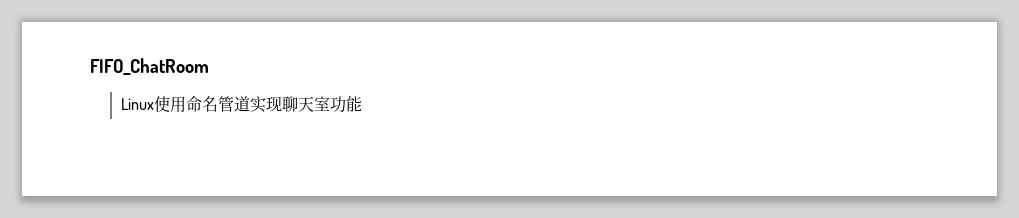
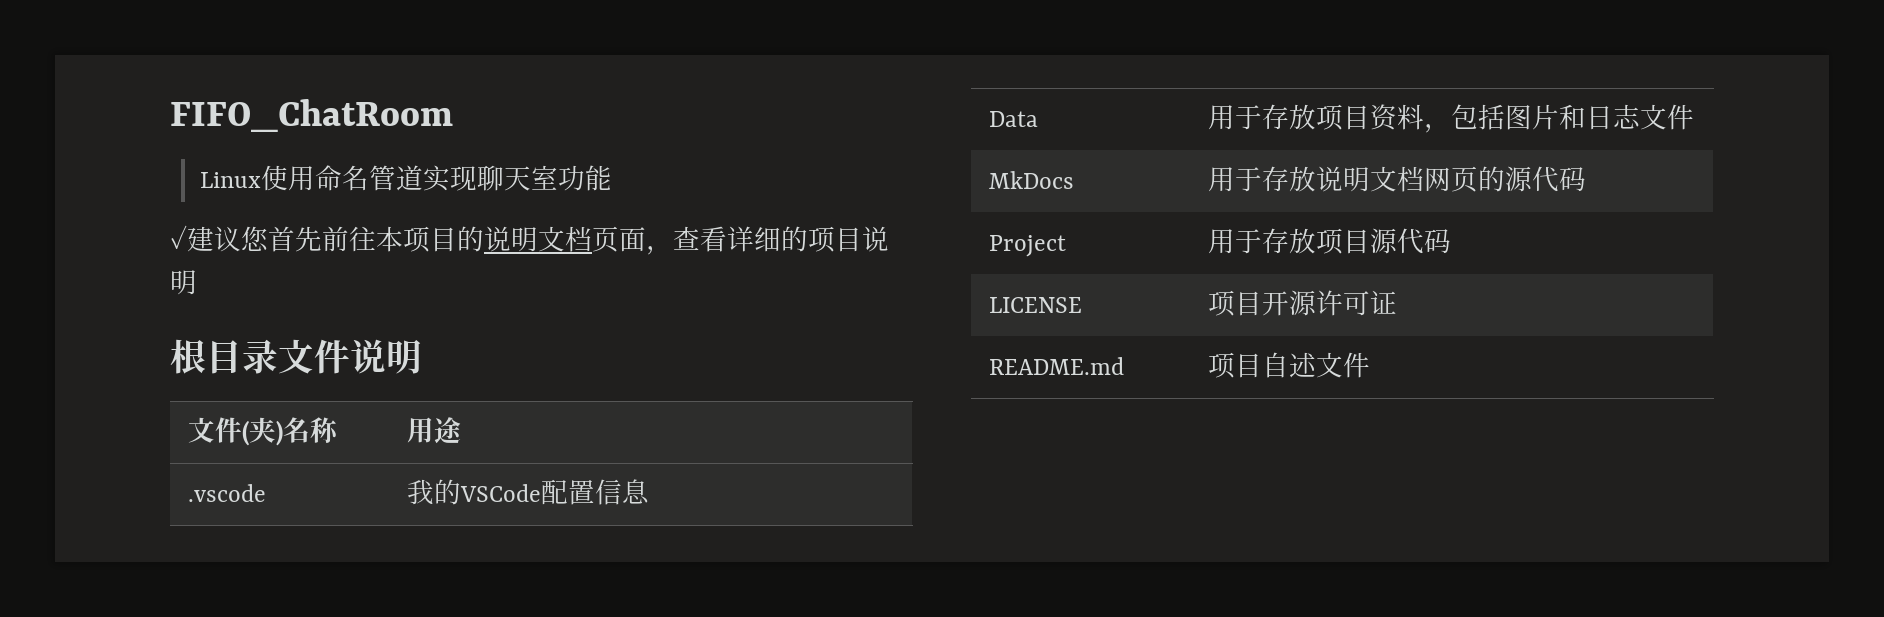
(362, 104) none -> [170,225,889,255] [170,270,197,295] [170,339,422,374] [187,417,339,446] [406,417,462,444] [187,484,266,502] [406,479,649,505] [988,111,1038,127] [1207,104,1694,133] [988,171,1074,189] [1207,166,1586,192] [988,235,1066,257] [1207,228,1451,255] [988,297,1082,313] [1207,290,1397,317] [988,357,1124,375] [1207,352,1370,379] // ✓建议您首先前往本项目的说明文档页面，查看详细的项目说明 // 根目录文件说明 // 文件(夹)名称 | 用途 // .vscode | 我的VSCode配置信息 // Data | 用于存放项目资料，包括图片和日志文件 // MkDocs | 用于存放说明文档网页的源代码 // Project | 用于存放项目源代码 // LICENSE | 项目开源许可证 // README.md | 项目自述文件

